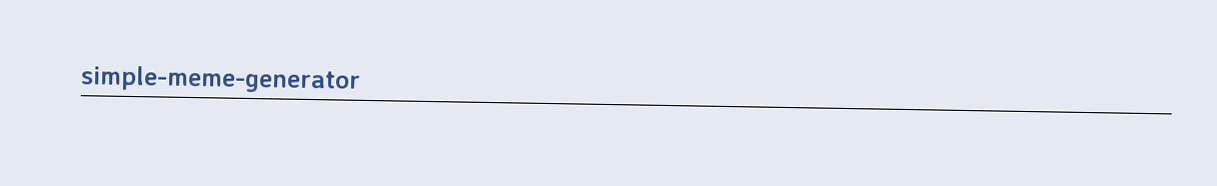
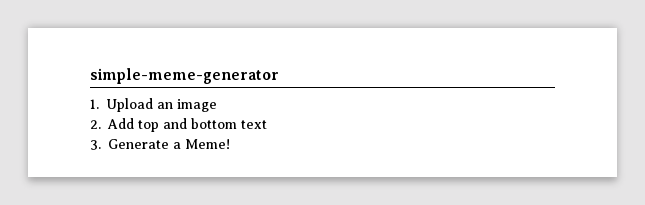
(361, 79) none -> [90,98,218,112] [90,118,267,132] [90,139,230,150] // 1. Upload an image // 2. Add top and bottom text // 3. Generate a Meme!

